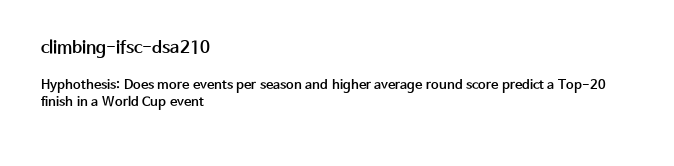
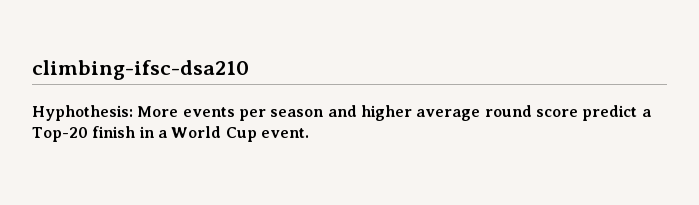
[123,79,191,89] Does more -> [137,106,179,117] More
[169,97,204,106] event -> [260,128,309,138] event.

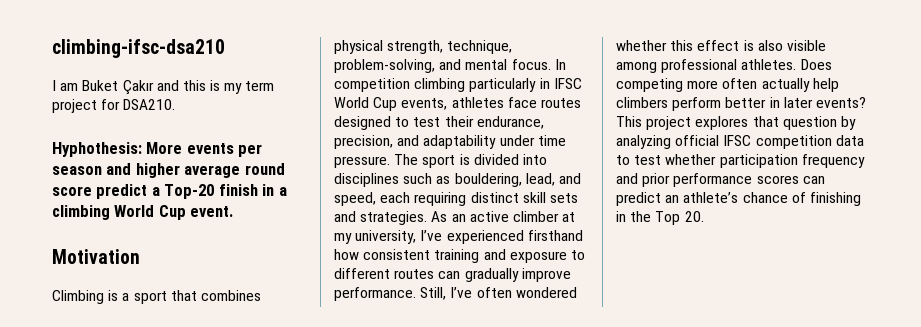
(249, 70) none -> [52,80,275,95] [52,99,176,113] // I am Buket Çakır and this is my term project for DSA210.
(168, 134) none -> [52,205,110,220] climbing
(309, 133) none -> [52,249,140,264] [52,290,261,304] [334,40,513,54] [334,59,566,73] [334,78,582,92] [334,97,581,111] [334,116,544,130] [334,135,566,149] [334,154,547,168] [334,173,581,187] [334,192,578,206] [334,211,576,225] [334,230,583,244] [334,249,585,263] [334,268,571,282] [334,287,577,301] [616,40,826,51] [616,59,832,73] [616,78,839,92] [616,97,866,111] [616,116,856,130] [616,135,864,149] [616,154,865,168] [616,173,825,187] [616,192,861,206] [616,211,704,225] // Motivation // Climbing is a sport that combines physical strength, technique, problem-solving, and mental focus. In competition climbing particularly in IFSC World Cup events, athletes face routes designed to test their endurance, precision, and adaptability under time pressure. The sport is divided into disciplines such as bouldering, lead, and speed, each requiring distinct skill sets and strategies. As an active climber at my university, I’ve experienced firsthand how consistent training and exposure to different routes can gradually improve performance. Still, I’ve often wondered whether this effect is also visible among professional athletes. Does competing more often actually help climbers perform better in later events? This project explores that question by analyzing official IFSC competition data to test whether participation frequency and prior performance scores can predict an athlete’s chance of finishing in the Top 20.

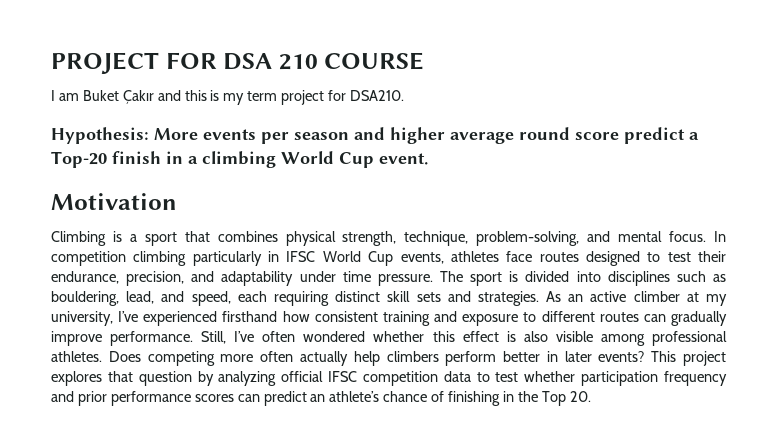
[52,39,225,58] climbing-ifsc-dsa210 -> [51,52,425,74] PROJECT FOR DSA 210 COURSE
[52,142,142,157] Hyphothesis: -> [51,127,149,144] Hypothesis:

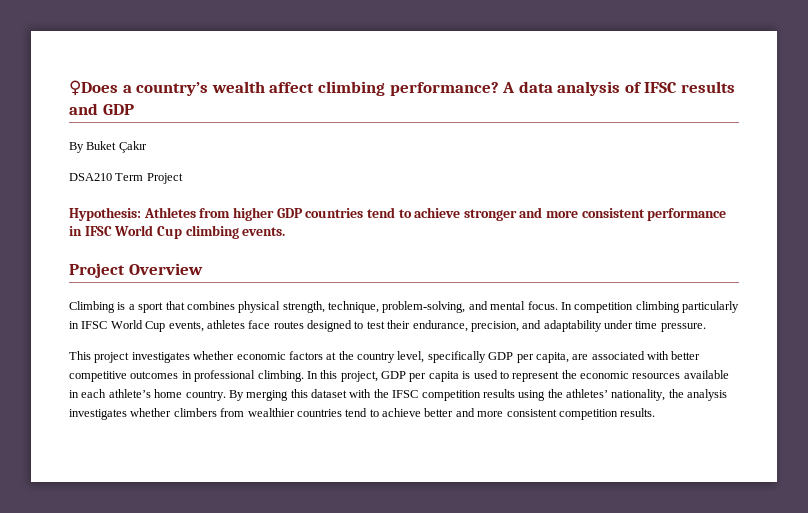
[51,52,425,74] [51,90,405,105] [51,127,699,144] [51,151,428,168] [51,193,177,210] PROJECT FOR DSA 210 COURSE // I am Buket Çakır and this is my term project for DSA210. // Hypothesis: More events per season and higher average round score predict a Top-20 finish in a climbing World Cup event. // Motivation -> [69,80,736,96] [69,103,134,115] [69,141,147,153] [69,173,183,184] [69,207,727,221] [69,225,286,239] [69,263,203,278] ♀Does a country’s wealth affect climbing performance? A data analysis of IFSC results and GDP // By Buket Çakır // DSA210 Term Project // Hypothesis: Athletes from higher GDP countries tend to achieve stronger and more consistent performance in IFSC World Cup climbing events. // Project Overview
[440,271,726,286] [51,291,727,306] [51,311,727,326] [51,331,728,346] [51,351,727,366] [51,371,727,386] [51,391,591,406] The sport is divided into disciplines such as bouldering, lead, and speed, each requiring distinct skill sets and strategies. As an active climber at my university, I’ve experienced firsthand how consistent training and exposure to different routes can gradually improve performance. Still, I’ve often wondered whether this effect is also visible among professional athletes. Does competing more often actually help climbers perform better in later events? This project explores that question by analyzing official IFSC competition data to test whether participation frequency and prior performance scores can predict an athlete’s chance of finishing in the Top 20. -> [69,351,701,363] [69,370,729,382] [69,389,728,401] [69,408,656,420] // This project investigates whether economic factors at the country level, specifically GDP per capita, are associated with better competitive outcomes in professional climbing. In this project, GDP per capita is used to represent the economic resources available in each athlete’s home country. By merging this dataset with the IFSC competition results using the athletes’ nationality, the analysis investigates whether climbers from wealthier countries tend to achieve better and more consistent competition results.

